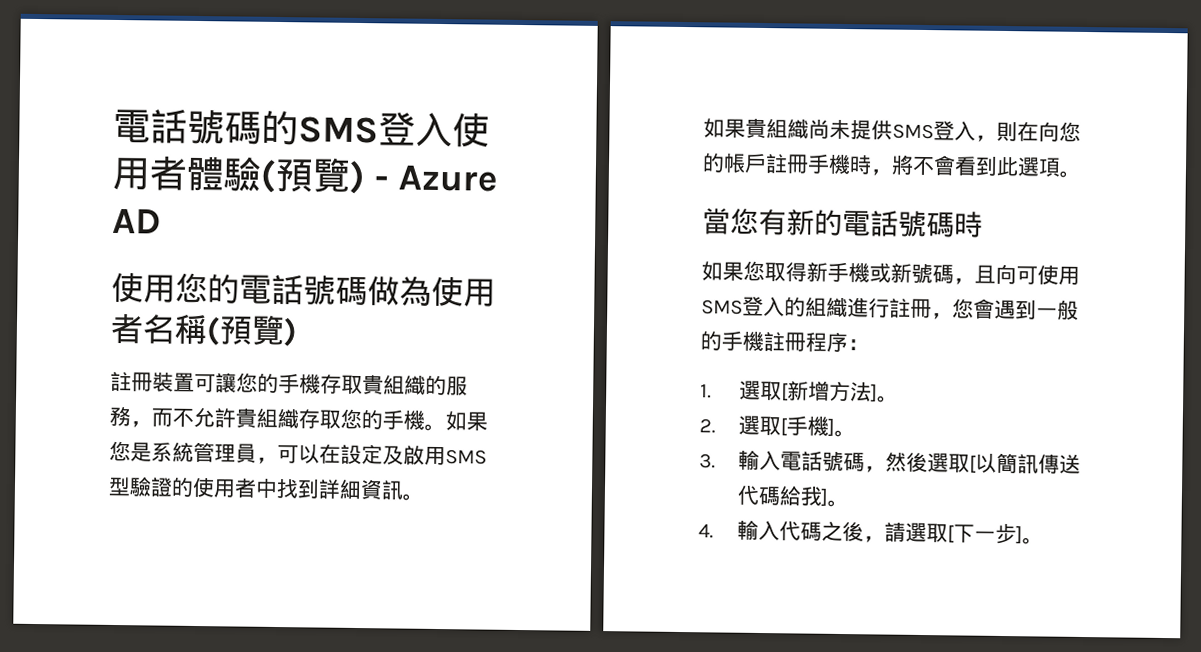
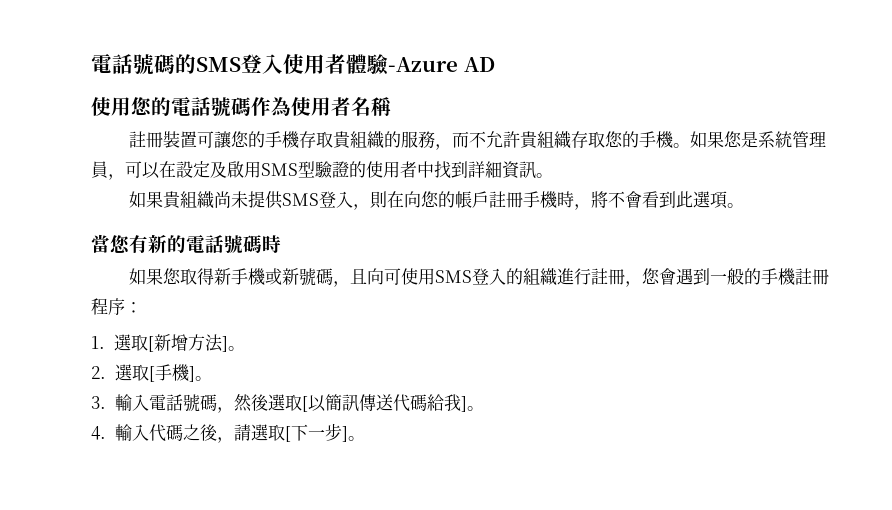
[260,157,498,195] (預覽) - Azure -> [388,57,458,72] -Azure
[367,276,400,306] 做 -> [251,97,271,116] 作
[206,314,298,347] (預覽) -> (392, 106) none

